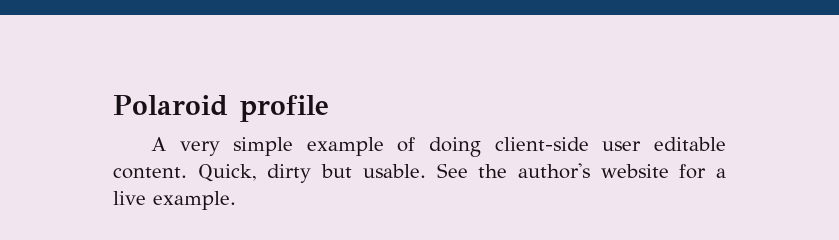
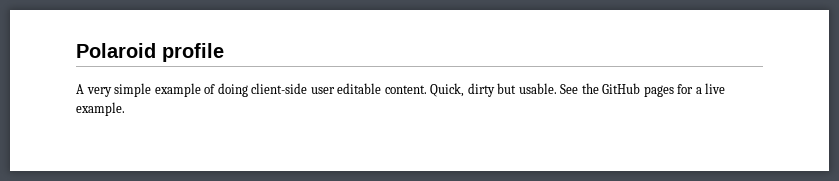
[517,163,669,179] author's website -> [602,83,674,97] GitHub pages

